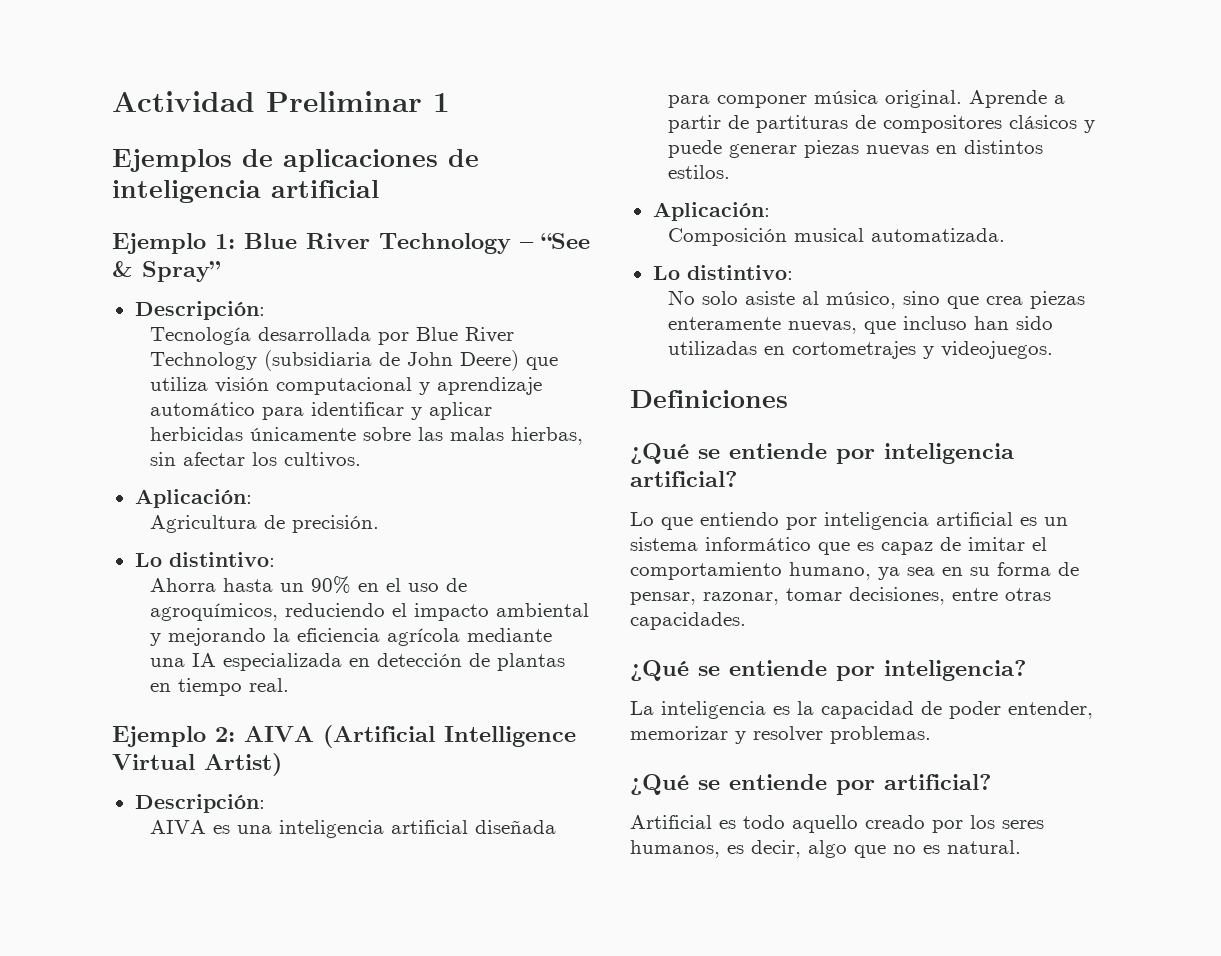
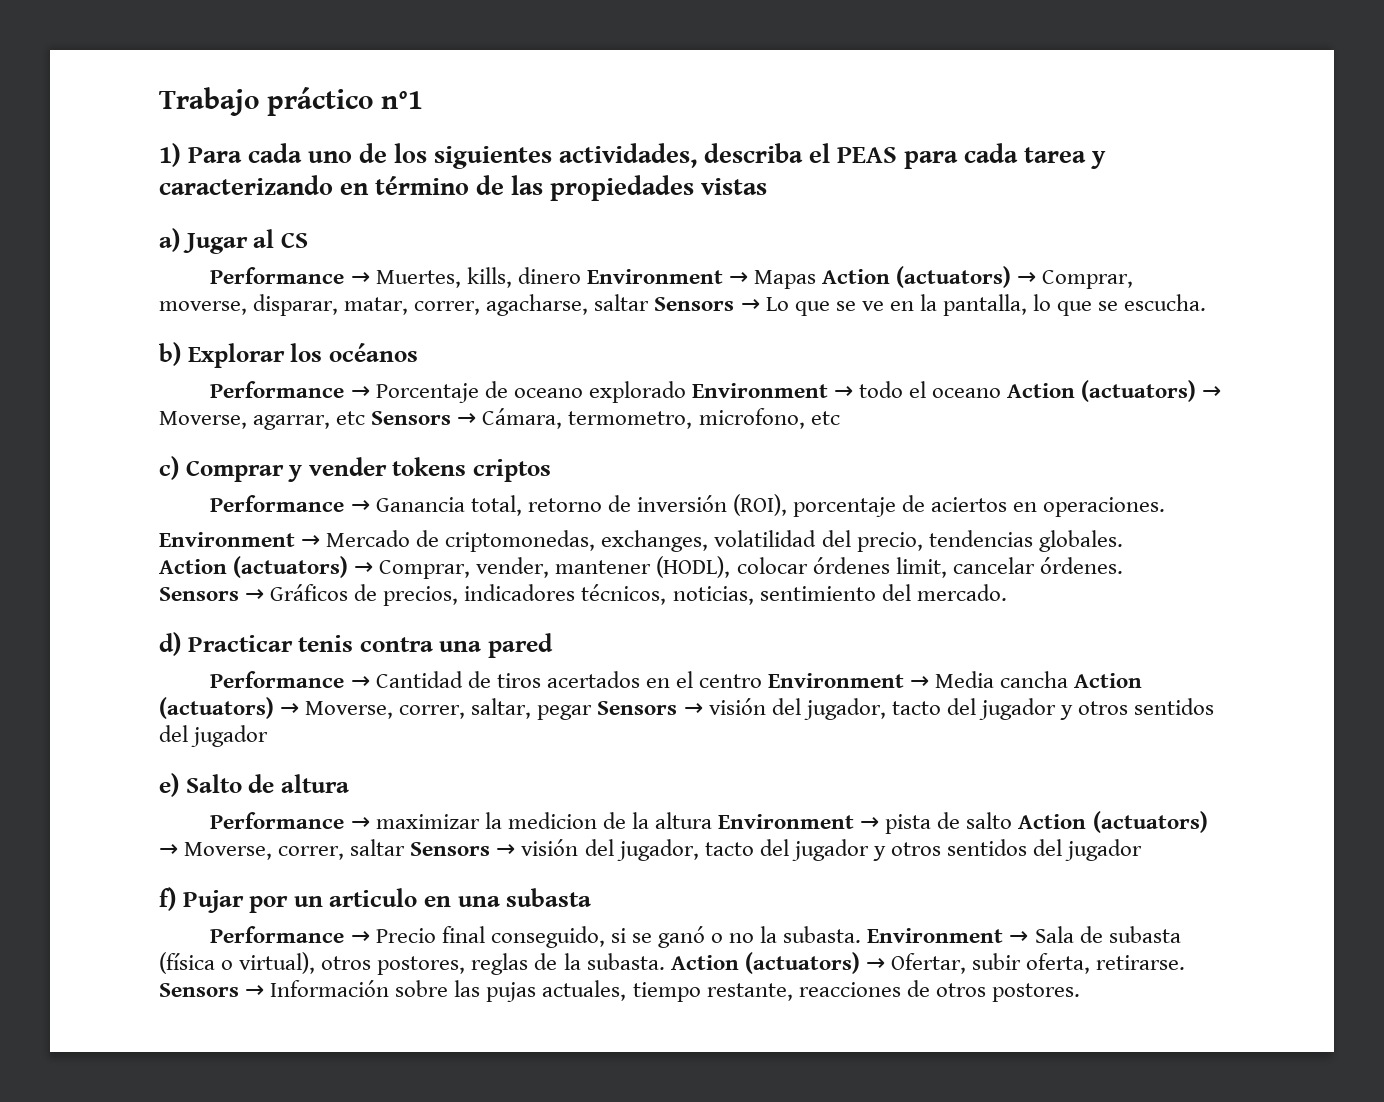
[112,91,450,112] [112,149,479,172] [112,180,379,203] [112,233,590,254] [112,261,220,282] [134,301,265,320] [150,327,515,345] [150,350,559,371] [150,377,543,395] [150,402,493,420] [150,427,584,445] [150,452,362,468] [134,489,252,508] [150,515,380,533] [134,552,275,567] [150,576,468,594] [150,603,590,621] [150,628,553,646] [150,653,566,671] [150,678,290,696] [112,725,576,748] [112,753,282,776] [134,794,265,813] [150,820,557,838] [668,90,1066,108] [668,115,1096,133] [668,140,1044,158] [668,165,731,179] [652,202,770,221] [668,228,1006,246] [652,265,793,280] [668,290,1086,309] [668,316,1054,334] [668,341,1054,359] [630,390,788,408] [630,443,1014,464] [630,471,737,487] [630,512,1068,530] [630,537,1047,555] [630,562,1079,580] [630,587,1051,605] [630,612,746,630] [630,660,1026,681] [630,701,1093,719] [630,726,931,744] [630,774,991,795] [630,815,1044,833] [630,840,1021,858] Actividad Preliminar 1 // Ejemplos de aplicaciones de inteligencia artificial // Ejemplo 1: Blue River Technology – “See & Spray” // Descripción: // Tecnología desarrollada por Blue River Technology (subsidiaria de John Deere) que utiliza visión computacional y aprendizaje automático para identificar y aplicar herbicidas únicamente sobre las malas hierbas, sin afectar los cultivos. // Aplicación: // Agricultura de precisión. // Lo distintivo: // Ahorra hasta un 90% en el uso de agroquímicos, reduciendo el impacto ambiental y mejorando la eficiencia agrícola mediante una IA especializada en detección de plantas en tiempo real. // Ejemplo 2: AIVA (Artificial Intelligence Virtual Artist) // Descripción: // AIVA es una inteligencia artificial diseñada para componer música original. Aprende a partir de partituras de compositores clásicos y puede generar piezas nuevas en distintos estilos. // Aplicación: // Composición musical automatizada. // Lo distintivo: // No solo asiste al músico, sino que crea piezas enteramente nuevas, que incluso han sido utilizadas en cortometrajes y videojuegos. // Definiciones // ¿Qué se entiende por inteligencia artificial? // Lo que entiendo por inteligencia artificial es un sistema informático que es capaz de imitar el comportamiento humano, ya sea en su forma de pensar, razonar, tomar decisiones, entre otras capacidades. // ¿Qué se entiende por inteligencia? // La inteligencia es la capacidad de poder entender, memorizar y resolver problemas. // ¿Qué se entiende por artificial? // Artificial es todo aquello creado por los seres humanos, es decir, algo que no es natural. -> [159,87,423,116] [159,143,1107,169] [159,175,768,201] [159,228,308,254] [210,266,1134,289] [159,294,1207,316] [159,342,418,368] [210,380,1222,403] [159,408,840,430] [159,456,552,482] [210,494,1166,517] [159,530,1123,552] [159,556,1123,579] [159,584,1007,606] [159,632,554,658] [210,671,1143,688] [159,697,1215,720] [159,725,269,747] [159,773,349,797] [210,811,1208,834] [159,839,1143,861] [159,887,592,913] [210,926,1181,948] [159,952,1186,975] [159,980,1080,1002] Trabajo práctico n°1 // 1) Para cada uno de los siguientes actividades, describa el PEAS para cada tarea y caracterizando en término de las propiedades vistas // a) Jugar al CS // Performance → Muertes, kills, dinero Environment → Mapas Action (actuators) → Comprar, moverse, disparar, matar, correr, agacharse, saltar Sensors → Lo que se ve en la pantalla, lo que se escucha. // b) Explorar los océanos // Performance → Porcentaje de oceano explorado Environment → todo el oceano Action (actuators) → Moverse, agarrar, etc Sensors → Cámara, termometro, microfono, etc // c) Comprar y vender tokens criptos // Performance → Ganancia total, retorno de inversión (ROI), porcentaje de aciertos en operaciones. // Environment → Mercado de criptomonedas, exchanges, volatilidad del precio, tendencias globales. // Action (actuators) → Comprar, vender, mantener (HODL), colocar órdenes limit, cancelar órdenes. // Sensors → Gráficos de precios, indicadores técnicos, noticias, sentimiento del mercado. // d) Practicar tenis contra una pared // Performance → Cantidad de tiros acertados en el centro Environment → Media cancha Action (actuators) → Moverse, correr, saltar, pegar Sensors → visión del jugador, tacto del jugador y otros sentidos del jugador // e) Salto de altura // Performance → maximizar la medicion de la altura Environment → pista de salto Action (actuators) → Moverse, correr, saltar Sensors → visión del jugador, tacto del jugador y otros sentidos del jugador // f) Pujar por un articulo en una subasta // Performance → Precio final conseguido, si se ganó o no la subasta. Environment → Sala de subasta (física o virtual), otros postores, reglas de la subasta. Action (actuators) → Ofertar, subir oferta, retirarse. Sensors → Información sobre las pujas actuales, tiempo restante, reacciones de otros postores.

